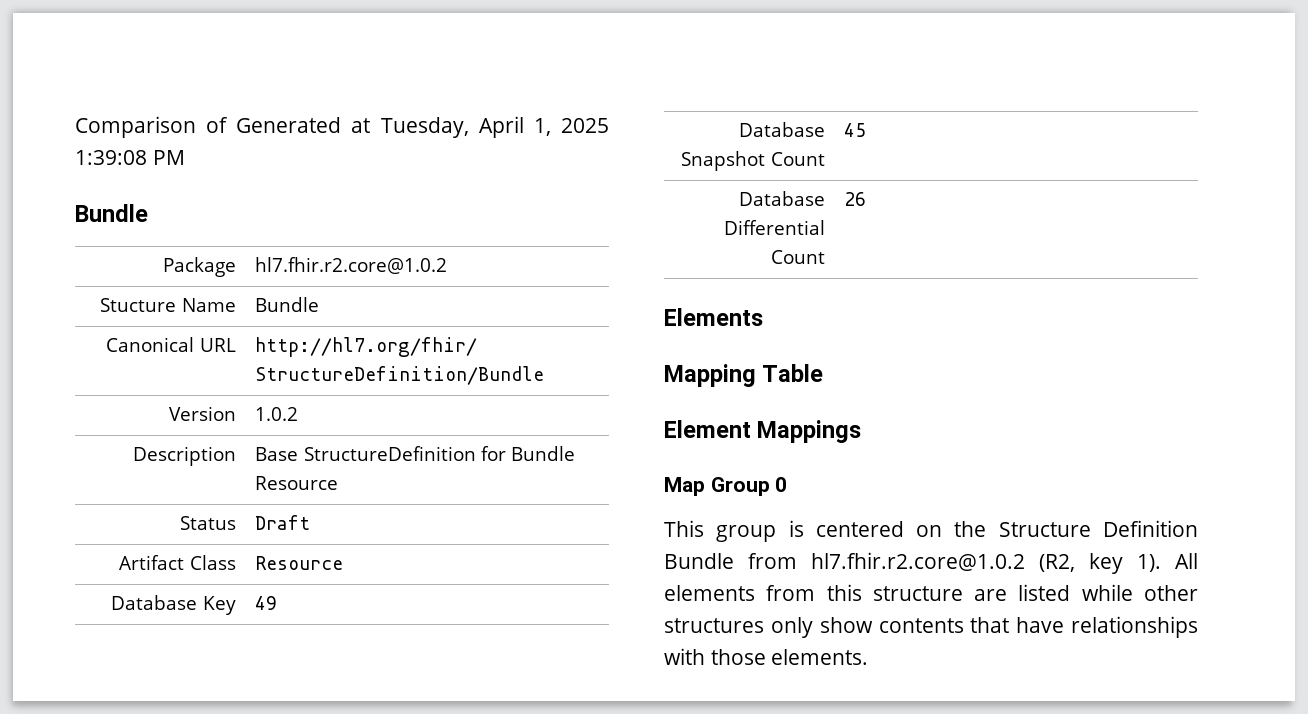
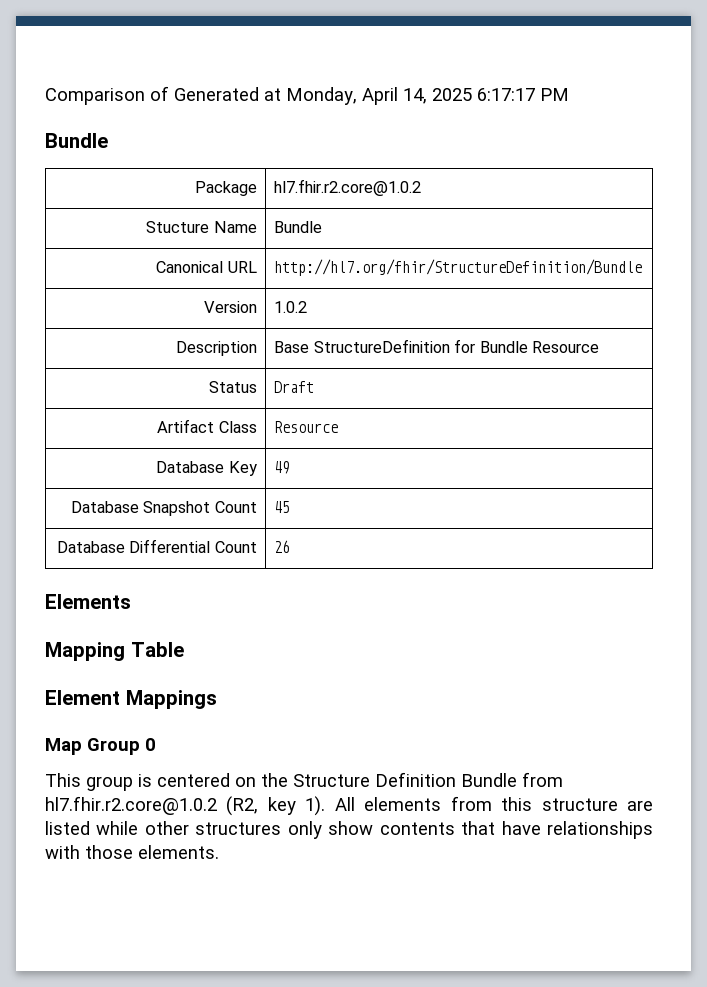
[380,116,609,138] [75,150,147,165] Tuesday, April 1, 2025 1:39:08 -> [286,87,535,105] Monday, April 14, 2025 6:17:17

